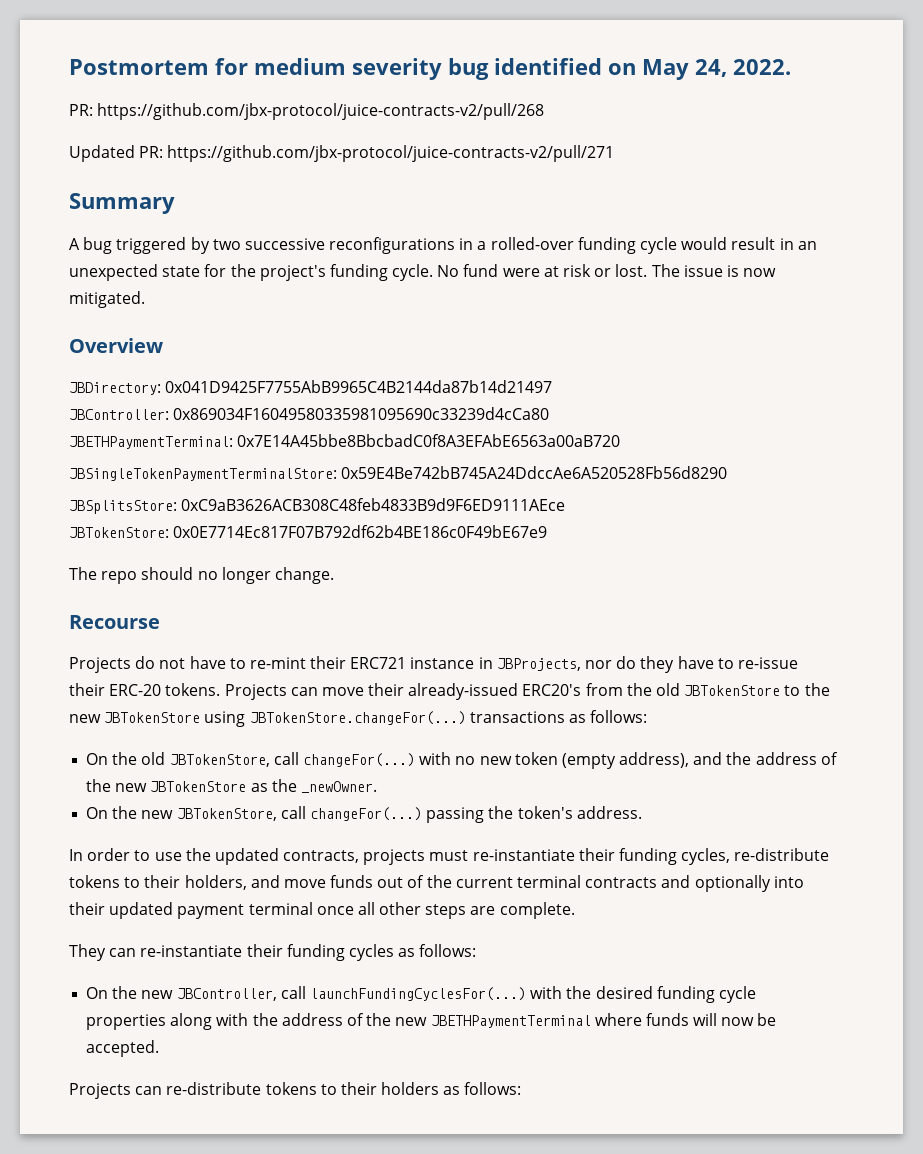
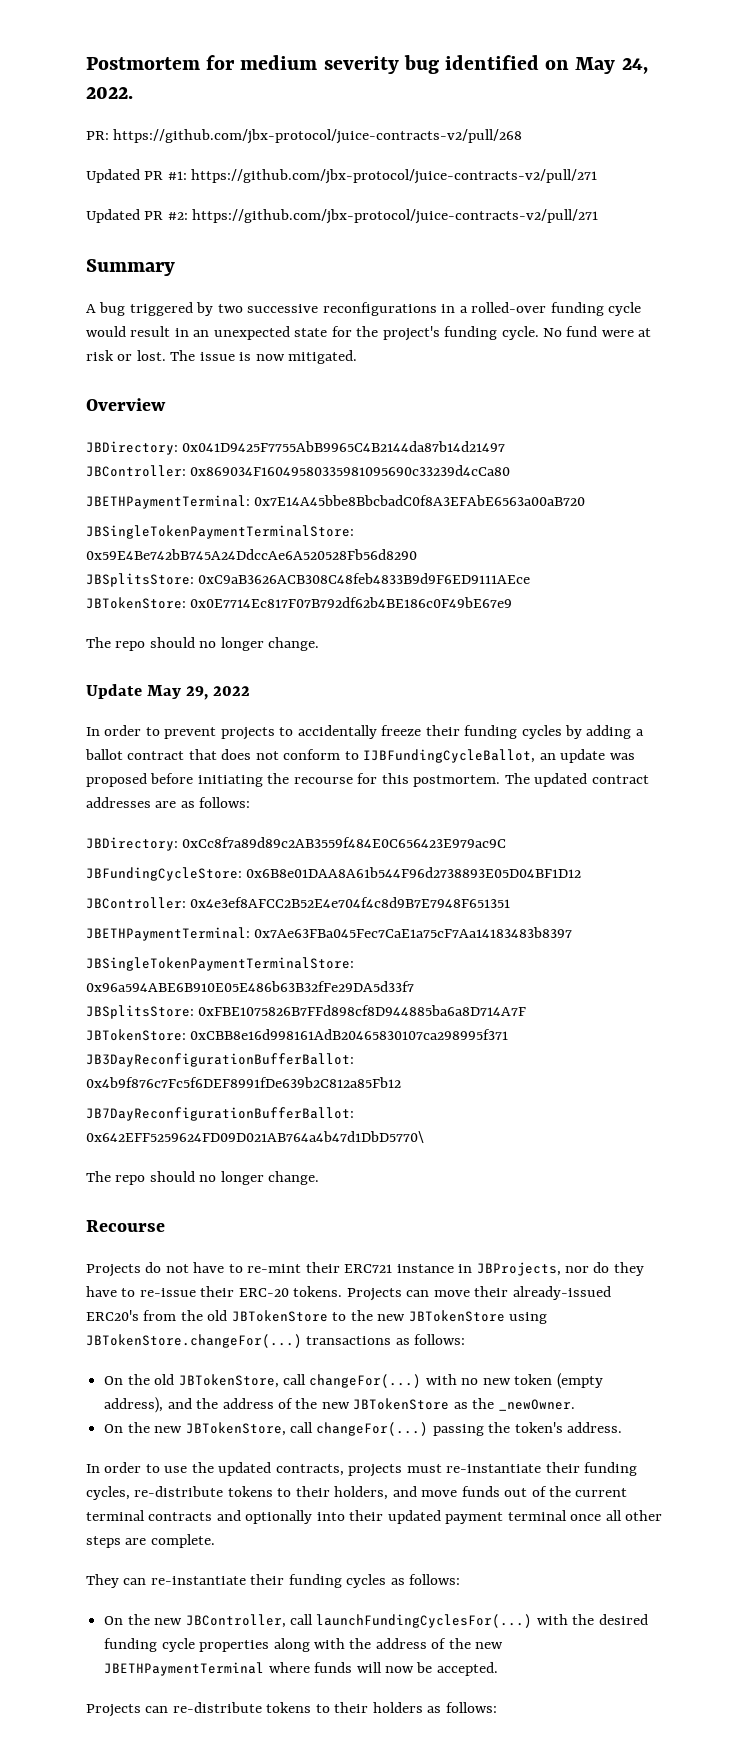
[139,146,164,158] PR: -> [144,169,598,184] [86,209,188,223] PR #1: https://github.com/jbx-protocol/juice-contracts-v2/pull/271 // Updated PR #2:
(334, 575) none -> [86,684,250,700] [86,725,644,740] [85,749,635,763] [86,773,649,787] [86,797,251,808] [86,837,507,851] [86,867,582,881] [86,897,511,909] [86,927,573,941] [86,957,354,971] [86,981,414,992] [86,1005,527,1019] [86,1029,509,1041] [86,1053,354,1067] [86,1077,401,1088] [86,1107,354,1121] [86,1131,424,1143] [86,1171,320,1185] // Update May 29, 2022 // In order to prevent projects to accidentally freeze their funding cycles by adding a ballot contract that does not conform to IJBFundingCycleBallot, an update was proposed before initiating the recourse for this postmortem. The updated contract addresses are as follows: // JBDirectory: 0xCc8f7a89d89c2AB3559f484E0C656423E979ac9C // JBFundingCycleStore: 0x6B8e01DAA8A61b544F96d2738893E05D04BF1D12 // JBController: 0x4e3ef8AFCC2B52E4e704f4c8d9B7E7948F651351 // JBETHPaymentTerminal: 0x7Ae63FBa045Fec7CaE1a75cF7Aa14183483b8397 // JBSingleTokenPaymentTerminalStore: 0x96a594ABE6B910E05E486b63B32fFe29DA5d33f7 // JBSplitsStore: 0xFBE1075826B7FFd898cf8D944885ba6a8D714A7F // JBTokenStore: 0xCBB8e16d998161AdB20465830107ca298995f371 JB3DayReconfigurationBufferBallot: 0x4b9f876c7Fc5f6DEF8991fDe639b2C812a85Fb12 // JB7DayReconfigurationBufferBallot: 0x642EFF5259624FD09D021AB764a4b47d1DbD5770\ // The repo should no longer change.

